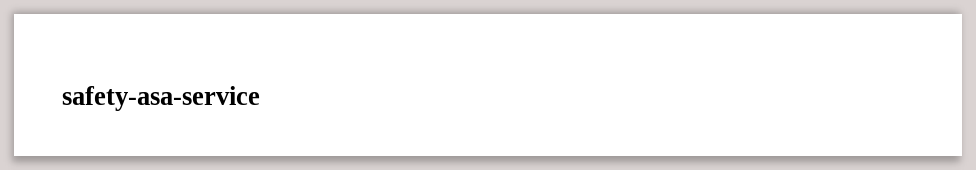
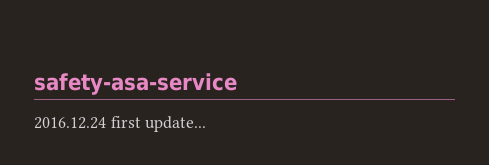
(260, 98) none -> [34,116,207,132] // 2016.12.24 first update...

